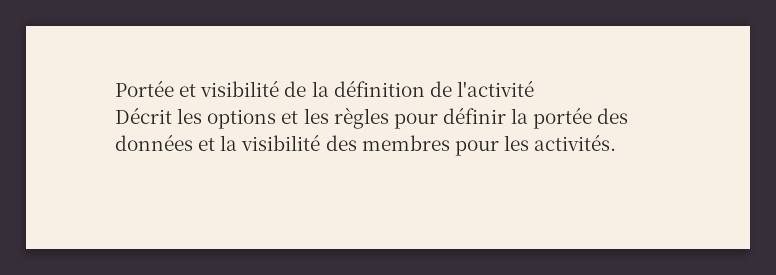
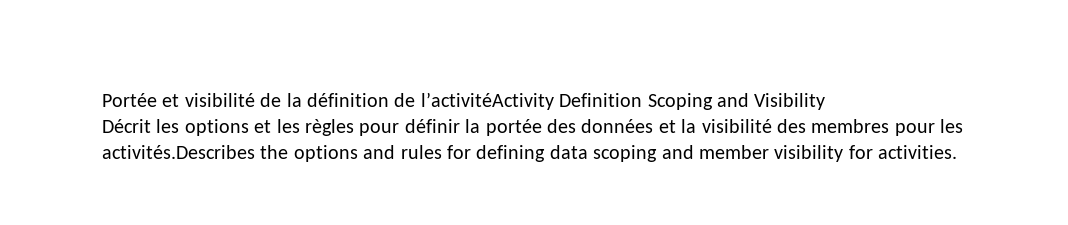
[456,80,534,97] l'activité -> [420,92,826,110] l’activitéActivity Definition Scoping and Visibility
[534,134,617,151] activités. -> [102,145,958,162] activités.Describes the options and rules for defining data scoping and member visibility for activities.

